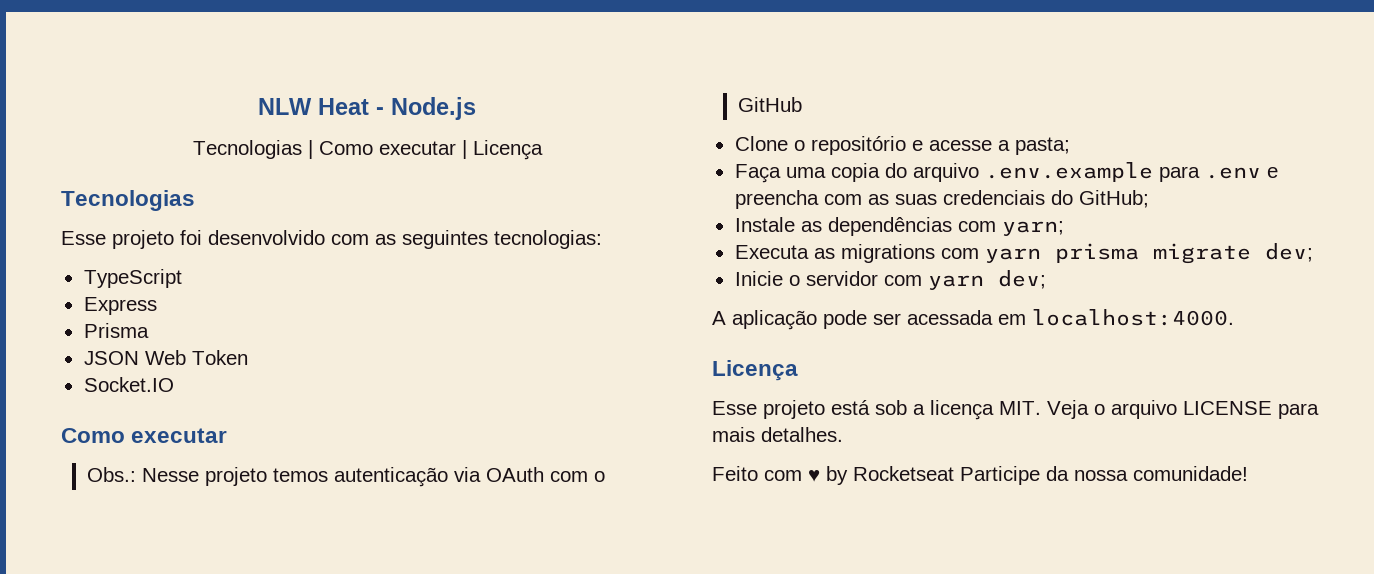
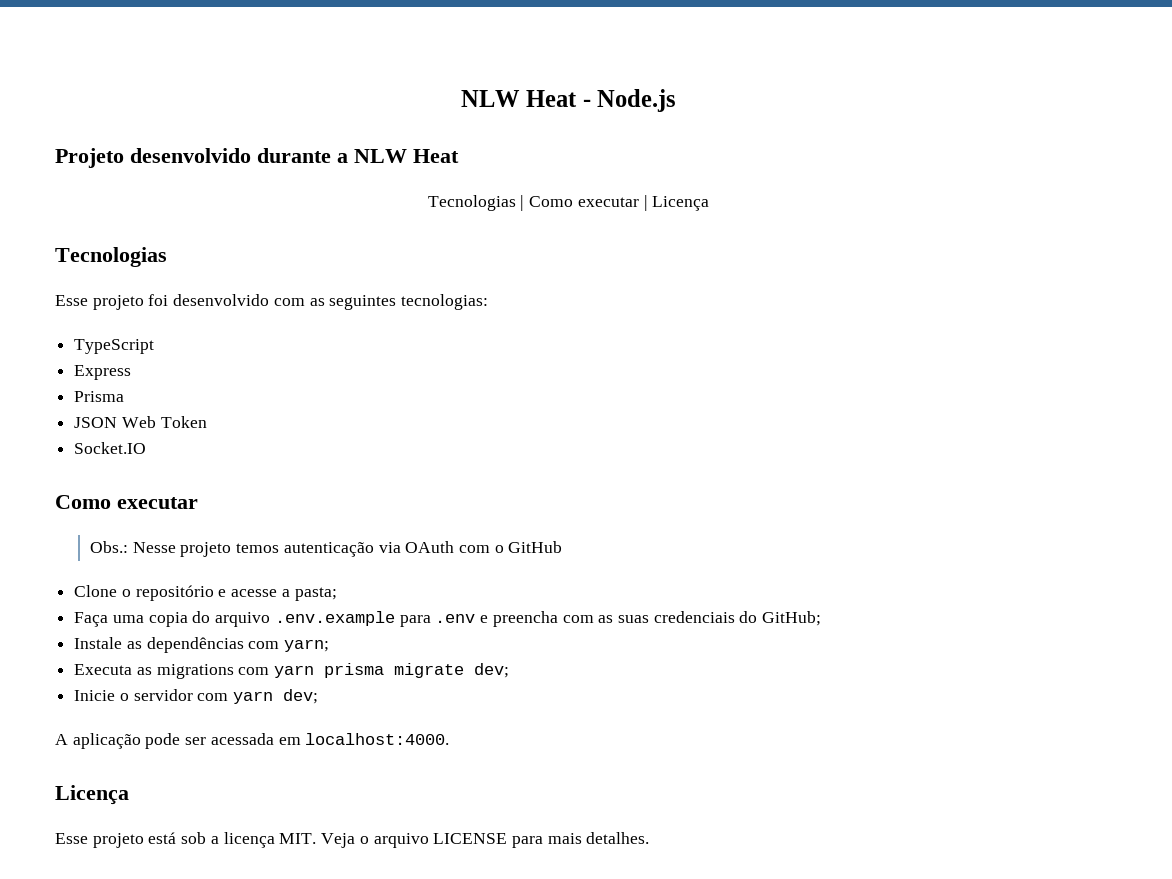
(476, 108) none -> [55,148,459,168] // Projeto desenvolvido durante a NLW Heat
[712,466,1248,485] // Feito com ♥ by Rocketseat Participe da nossa comunidade! -> (650, 838) none

